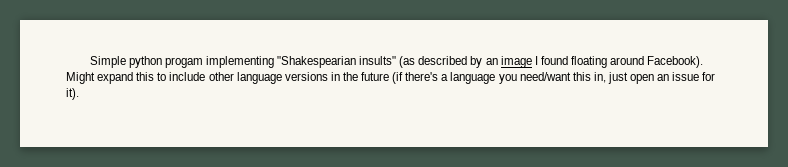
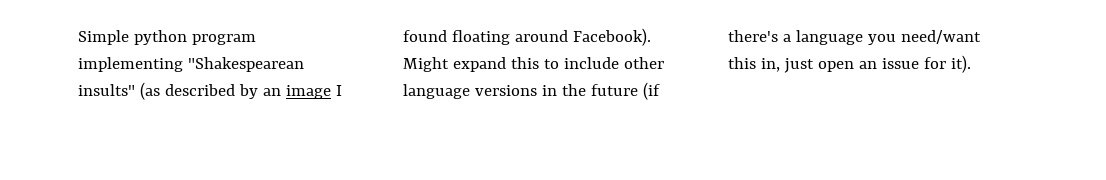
[164,56,356,68] progam implementing "Shakespearian -> [191,34,256,45] [78,57,304,72] program implementing "Shakespearean

